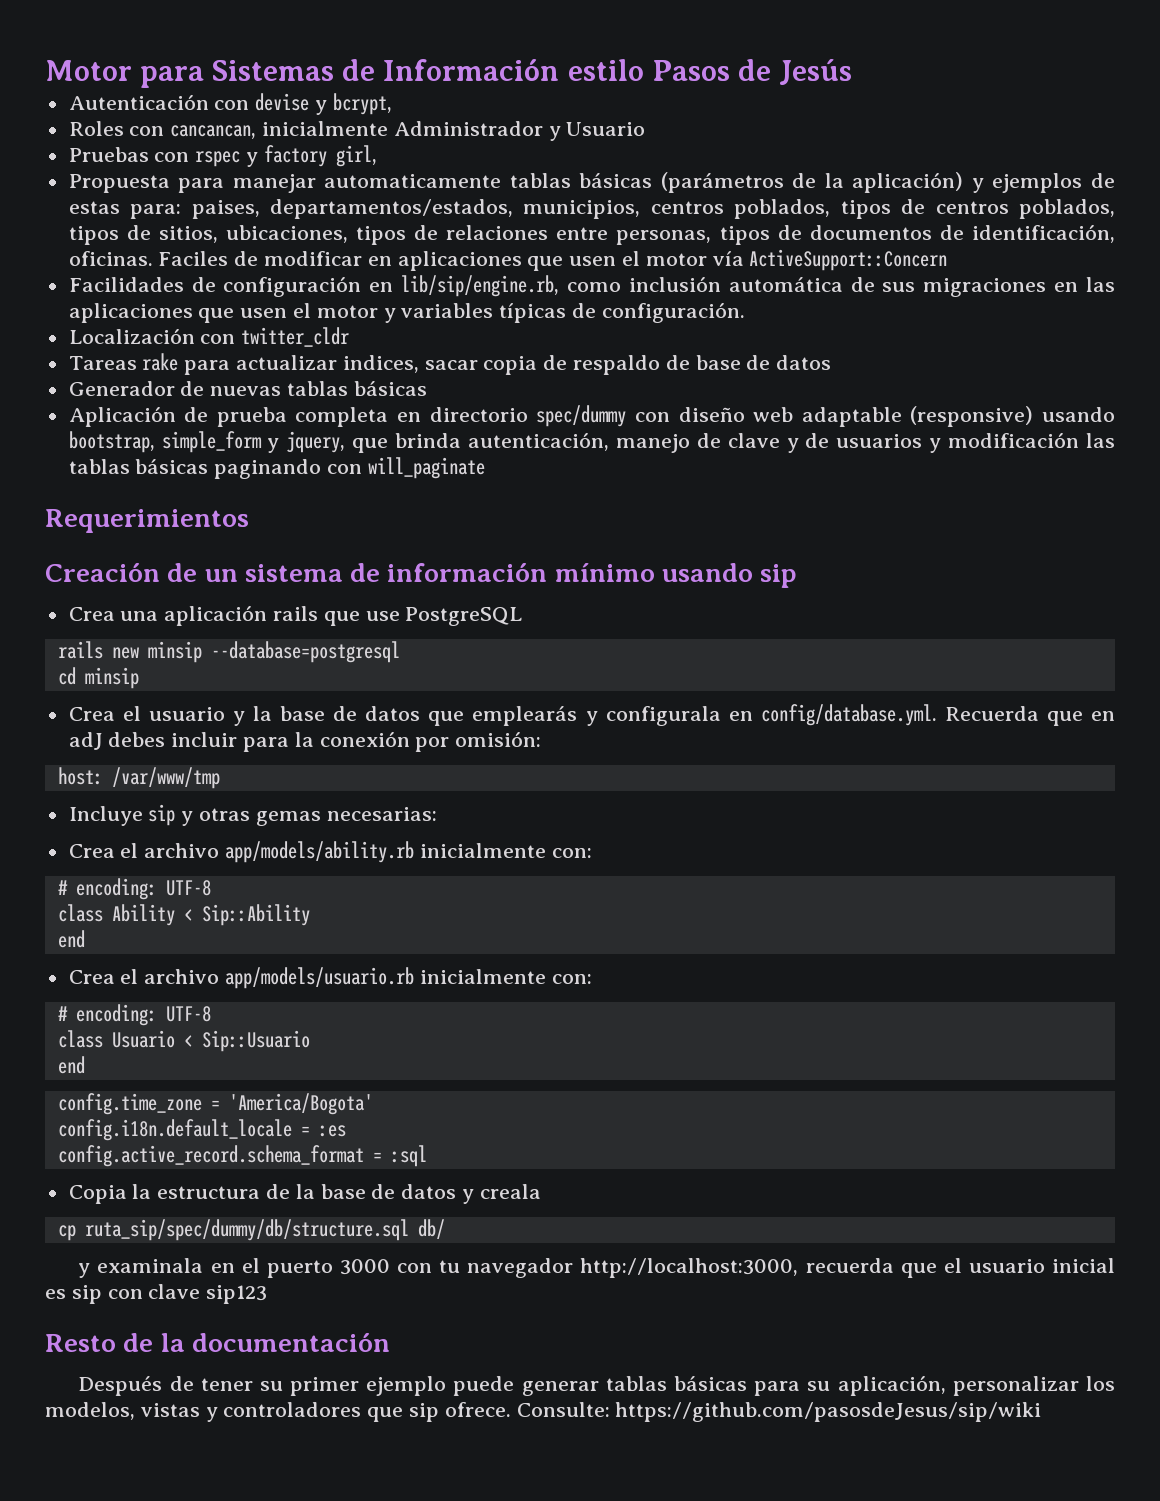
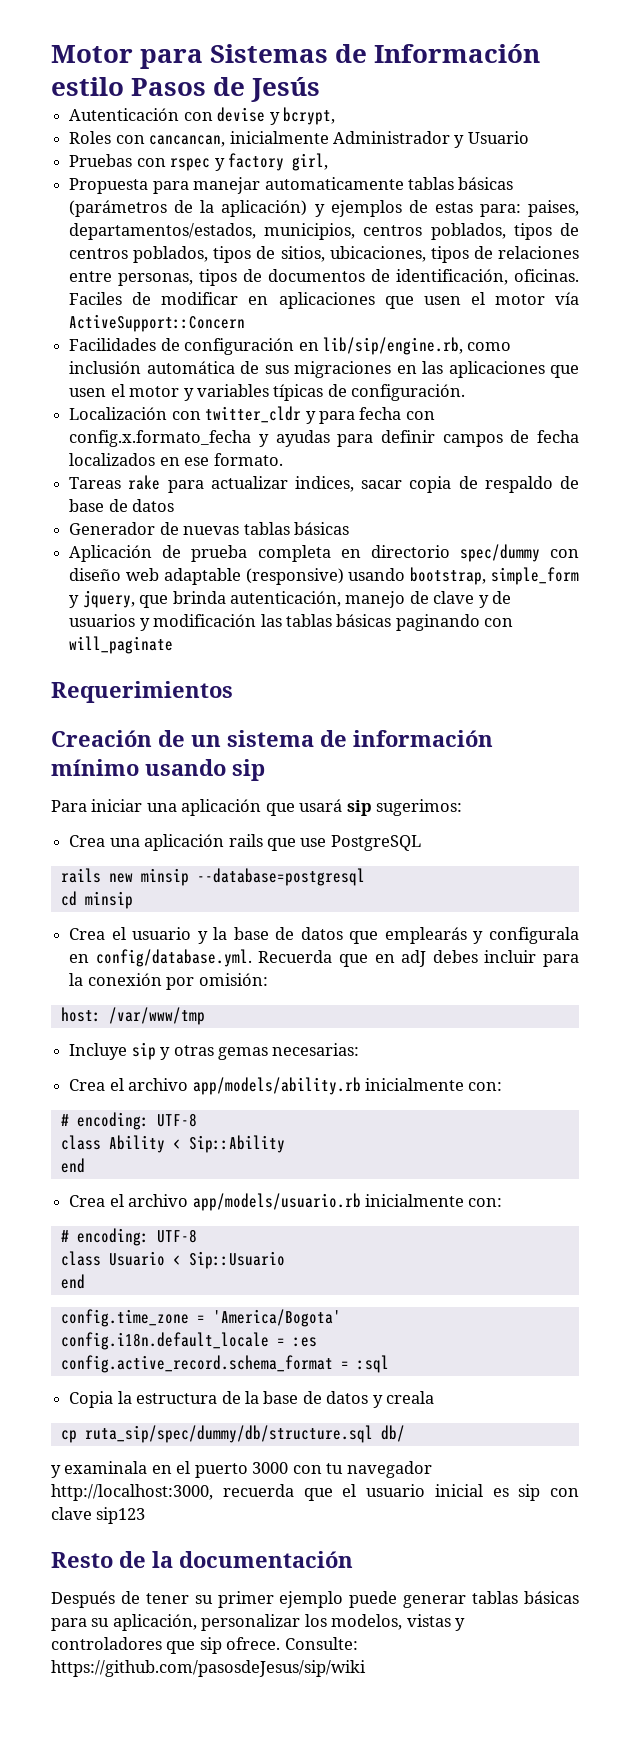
(350, 337) none -> [305,407,435,424] [69,430,579,447] [69,453,283,466] y para fecha con config.x.formato_fecha y ayudas para definir campos de fecha localizados en ese formato.
(798, 576) none -> [51,799,463,816] // Para iniciar una aplicación que usará sip sugerimos:

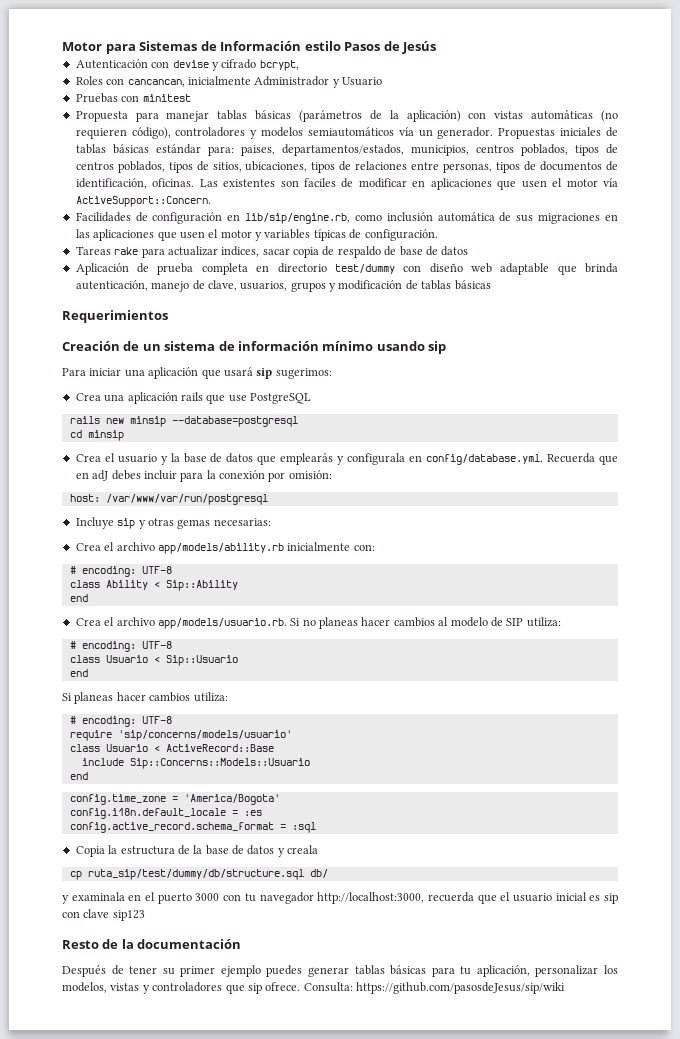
(280, 118) none -> [221,59,257,69] cifrado
[170,153,328,171] rspec y factory girl, -> [142,94,191,102] minitest
[264,177,404,190] automaticamente -> (210, 116) none
[314,200,473,217] y ejemplos de estas -> [468,110,619,122] [75,127,618,139] [75,144,201,154] con vistas automáticas (no requieren código), controladores y modelos semiautomáticos vía un generador. Propuestas iniciales de tablas básicas estándar
[69,292,123,305] Faciles -> [199,178,336,187] Las existentes son faciles
[69,314,246,332] ActiveSupport::Concern -> [75,196,211,207] ActiveSupport::Concern.
[69,406,435,424] [69,430,579,447] [69,453,283,466] // Localización con twitter_cldr y para fecha con config.x.formato_fecha y ayudas para definir campos de fecha localizados en ese formato. -> (438, 235) none
[69,522,349,535] // Generador de nuevas tablas básicas -> (469, 251) none
[459,544,540,562] spec/dummy -> [334,264,395,274] test/dummy
[245,567,579,585] [69,590,135,608] (responsive) usando bootstrap, simple_form y jquery, -> (550, 269) none
[433,591,512,608] [69,614,136,627] clave y de usuarios -> [207,280,326,292] clave, usuarios, grupos
[260,614,514,631] [69,636,174,654] las tablas básicas paginando con will_paginate -> [405,280,491,290] de tablas básicas
[108,1007,205,1025] /var/www/tmp -> [105,494,268,505] /var/www/var/run/postgresql
[192,1193,503,1211] app/models/usuario.rb inicialmente con: -> [157,617,561,629] app/models/usuario.rb. Si no planeas hacer cambios al modelo de SIP utiliza:
(85, 1281) none -> [62,692,228,704] [69,716,172,727] [69,730,292,741] [69,744,274,752] [81,758,310,769] [69,772,88,780] // Si planeas hacer cambios utiliza: // # encoding: UTF-8 // require 'sip/concerns/models/usuario' // class Usuario < ActiveRecord::Base // include Sip::Concerns::Models::Usuario // end
[84,1425,373,1443] ruta_sip/spec/dummy/db/structure.sql -> [87,869,304,880] ruta_sip/test/dummy/db/structure.sql
[349,1591,398,1608] puede -> [266,965,303,977] puedes
[91,1618,110,1627] su -> [460,966,472,975] tu
[284,1637,358,1650] Consulte: -> [303,982,353,992] Consulta:

